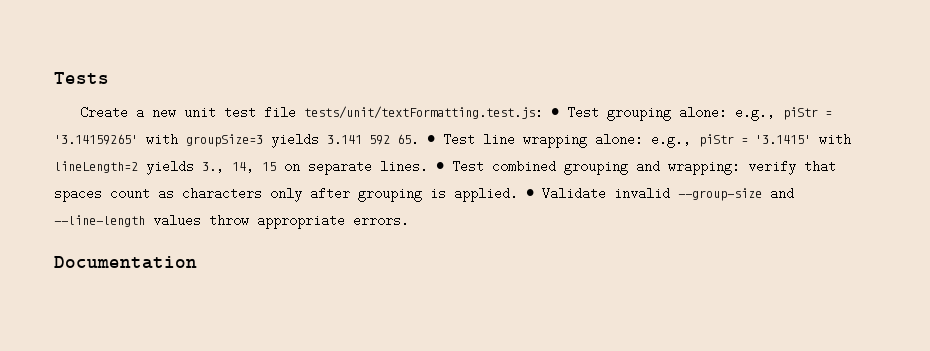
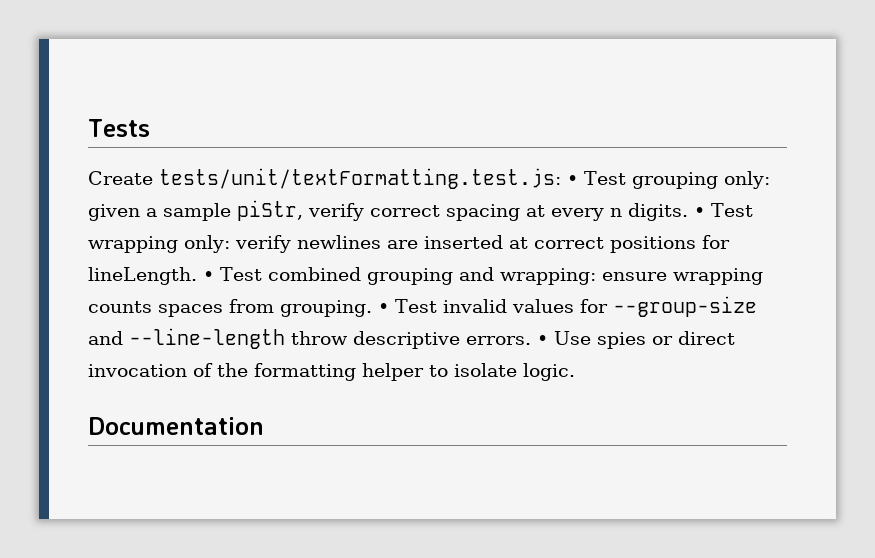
[136,106,833,121] [54,133,851,148] [54,160,428,175] a new unit test file tests/unit/textFormatting.test.js: • Test grouping alone: e.g., piStr = '3.14159265' with groupSize=3 yields 3.141 592 65. • Test line wrapping alone: e.g., piStr = '3.1415' with lineLength=2 yields 3., 14, 15 on separate lines. -> [159,168,770,189] [88,200,753,221] [88,235,730,253] [88,267,197,285] tests/unit/textFormatting.test.js: • Test grouping only: given a sample piStr, verify correct spacing at every n digits. • Test wrapping only: verify newlines are inserted at correct positions for lineLength.
[748,160,836,175] [54,187,794,202] [54,214,409,229] verify that spaces count as characters only after grouping is applied. • Validate invalid --group-size and --line-length values throw appropriate errors. -> [601,268,763,285] [88,296,757,317] [88,328,735,349] [88,363,575,381] ensure wrapping counts spaces from grouping. • Test invalid values for --group-size and --line-length throw descriptive errors. • Use spies or direct invocation of the formatting helper to isolate logic.

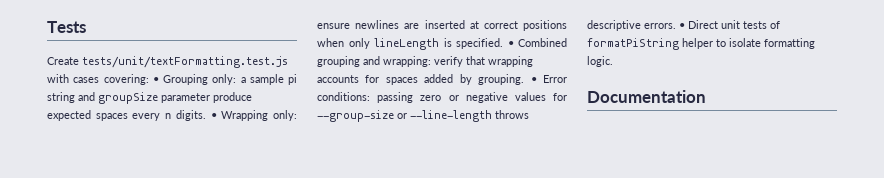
[159,168,770,189] [88,200,753,221] [88,235,291,253] tests/unit/textFormatting.test.js: • Test grouping only: given a sample piStr, verify correct spacing at every n digits. • Test wrapping only: verify -> [82,56,288,68] [47,74,297,85] [47,92,252,104] [47,110,297,121] [317,23,350,29] tests/unit/textFormatting.test.js with cases covering: • Grouping only: a sample pi string and groupSize parameter produce expected spaces every n digits. • Wrapping only: ensure
[702,235,730,249] [88,267,763,285] [88,296,757,317] [88,328,735,349] [88,363,356,381] for lineLength. • Test combined grouping and wrapping: ensure wrapping counts spaces from grouping. • Test invalid values for --group-size and --line-length throw descriptive errors. • Use spies or direct invocation of the formatting -> [317,38,567,50] [317,56,533,67] [317,74,567,85] [317,92,567,103] [317,110,529,122] [587,20,780,31] [587,38,679,50] when only lineLength is specified. • Combined grouping and wrapping: verify that wrapping accounts for spaces added by grouping. • Error conditions: passing zero or negative values for --group-size or --line-length throws descriptive errors. • Direct unit tests of formatPiString
(517, 370) none -> [764,38,815,49] formatting

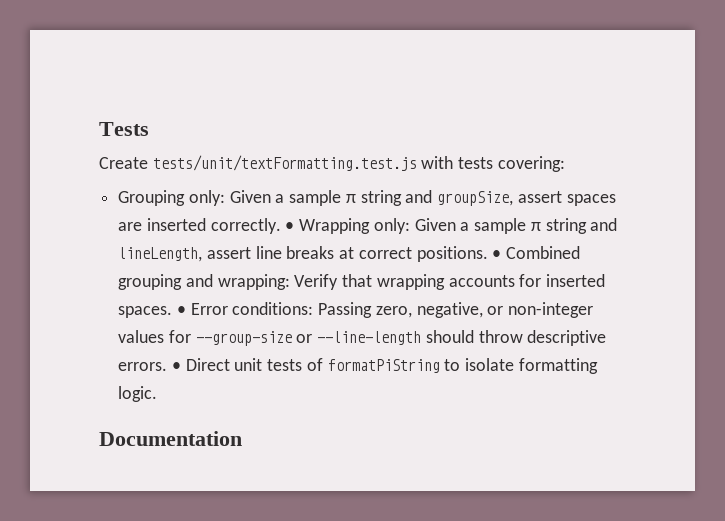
[73,77,100,83] cases -> [458,157,494,169] tests
[152,77,159,83] • -> (565, 164) //
[240,74,297,85] [47,92,252,104] [47,110,297,121] [317,20,567,31] [317,38,503,50] a sample pi string and groupSize parameter produce expected spaces every n digits. • Wrapping only: ensure newlines are inserted at correct positions when only lineLength is specified. -> [229,190,616,206] [118,218,618,234] [118,246,488,262] Given a sample π string and groupSize, assert spaces are inserted correctly. • Wrapping only: Given a sample π string and lineLength, assert line breaks at correct positions.
[434,56,463,67] verify -> [294,274,339,290] Verify
[385,74,567,85] [317,92,508,103] spaces added by grouping. • Error conditions: passing zero or negative -> [546,274,606,287] [118,302,594,318] inserted spaces. • Error conditions: Passing zero, negative, or non-integer
[495,110,529,119] throws -> [425,330,523,343] should throw
[682,38,713,49] helper -> (440, 366) none

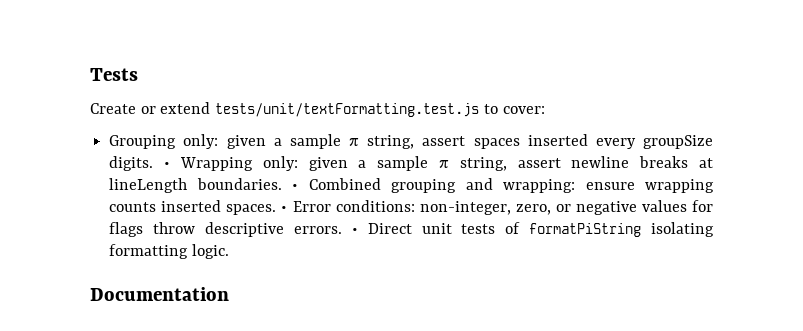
[152,155,565,172] tests/unit/textFormatting.test.js with tests covering: -> [140,102,545,117] or extend tests/unit/textFormatting.test.js to cover:
[229,190,616,206] [118,218,281,234] Given a sample π string and groupSize, assert spaces are inserted correctly. -> [226,134,713,149] [109,156,154,171] given a sample π string, assert spaces inserted every groupSize digits.
[414,218,618,234] [118,246,488,262] Given a sample π string and lineLength, assert line breaks at correct positions. -> [308,156,713,171] [109,178,282,193] given a sample π string, assert newline breaks at lineLength boundaries.
[294,274,542,290] Verify that wrapping accounts for -> [585,179,714,193] [109,202,157,212] ensure wrapping counts
[318,302,594,318] [118,330,474,346] Passing zero, negative, or non-integer values for --group-size or --line-length should -> [419,200,713,215] [109,222,144,237] non-integer, zero, or negative values for flags
[444,358,515,371] to isolate -> [651,222,714,237] isolating

